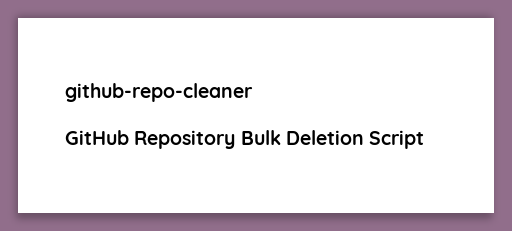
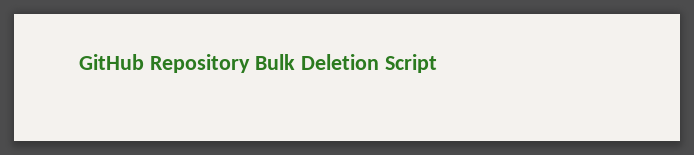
[65,83,253,102] github-repo-cleaner // -> (79, 62) none

